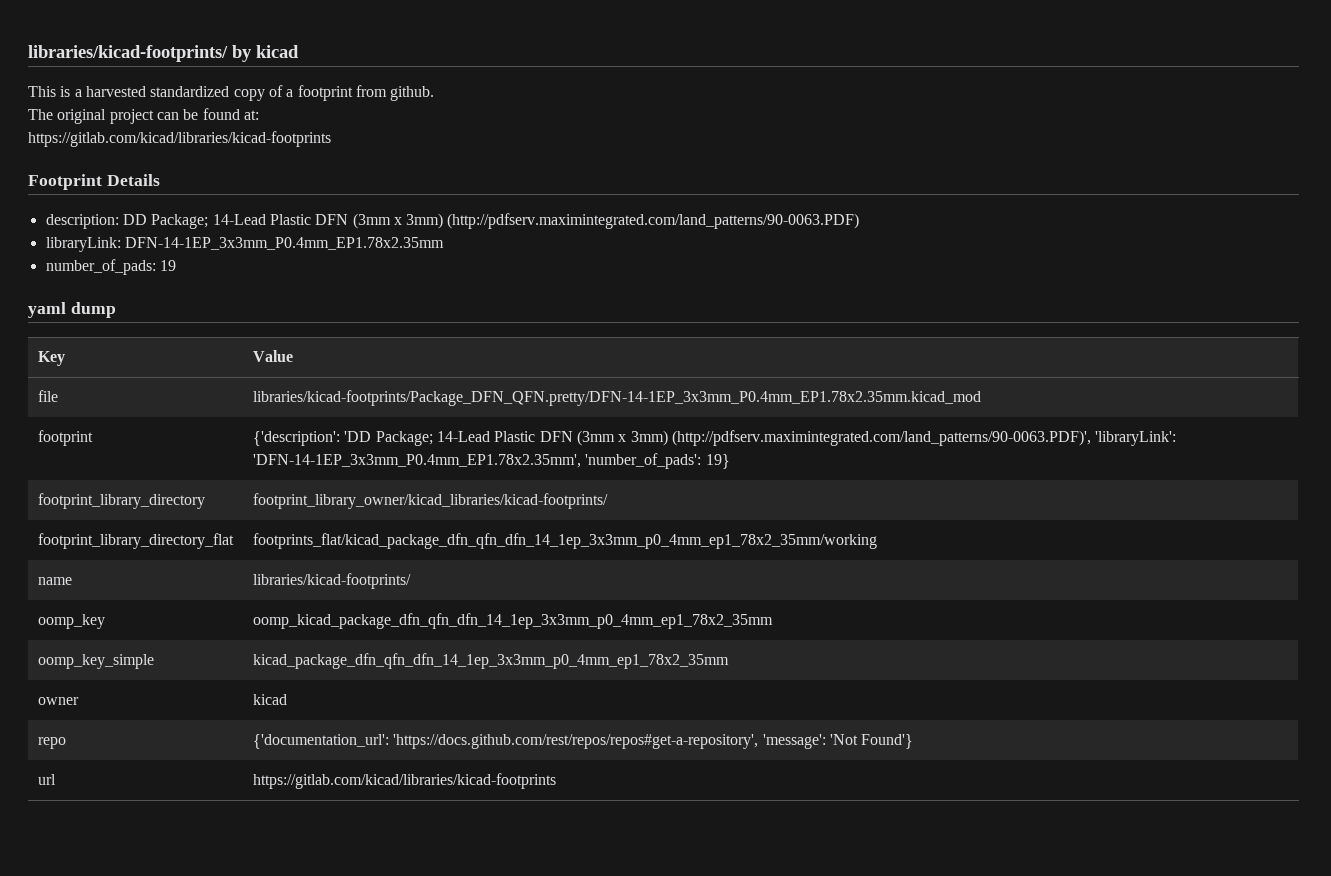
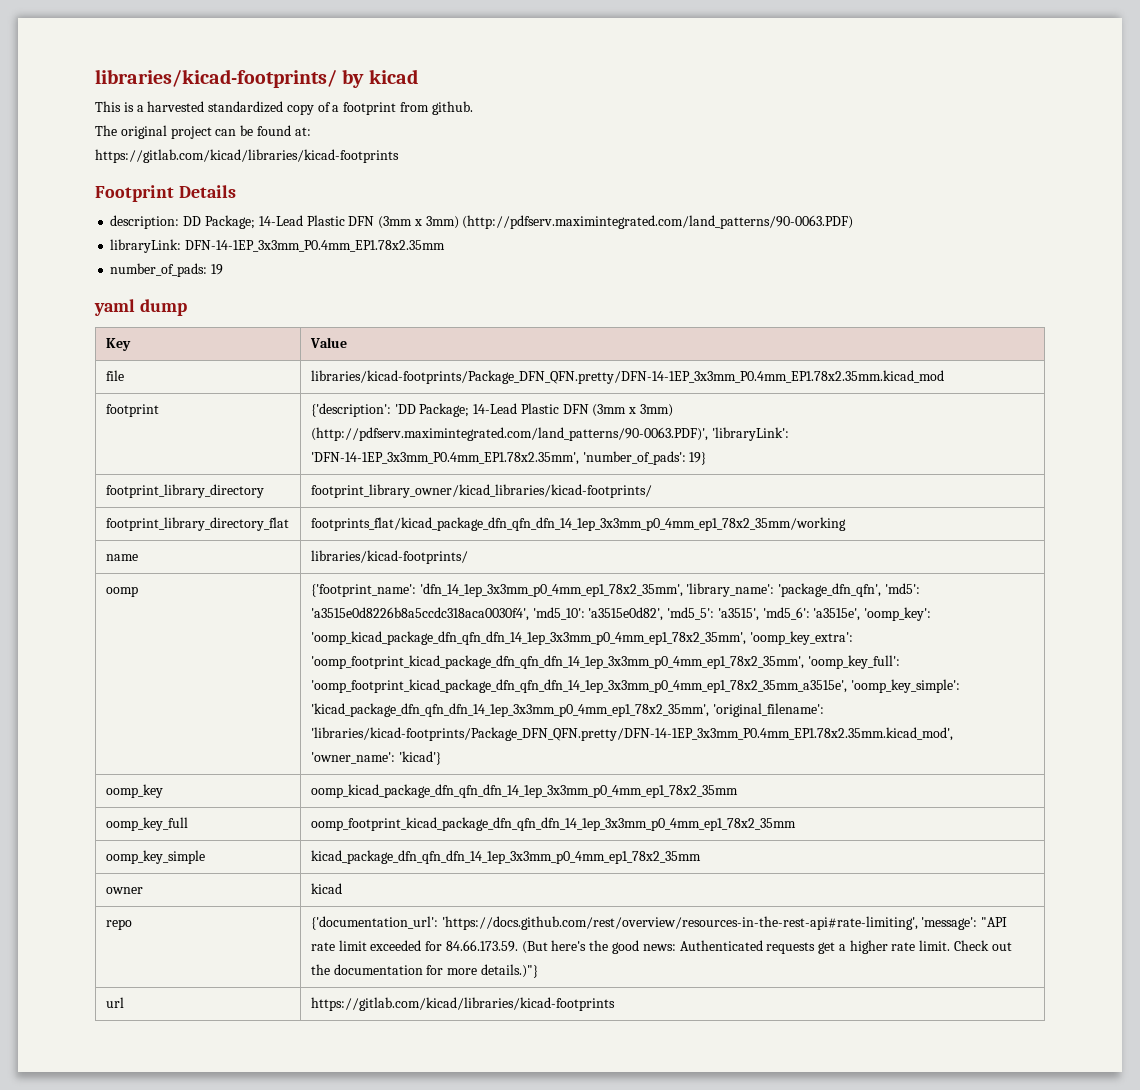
(411, 581) none -> [105,586,138,597] [310,583,920,597] [310,607,932,621] [310,631,853,645] [310,655,900,669] [310,679,960,693] [310,703,824,717] [310,727,953,741] [310,751,441,765] // oomp | {'footprint_name': 'dfn_14_1ep_3x3mm_p0_4mm_ep1_78x2_35mm', 'library_name': 'package_dfn_qfn', 'md5': 'a3515e0d8226b8a5ccdc318aca0030f4', 'md5_10': 'a3515e0d82', 'md5_5': 'a3515', 'md5_6': 'a3515e', 'oomp_key': 'oomp_kicad_package_dfn_qfn_dfn_14_1ep_3x3mm_p0_4mm_ep1_78x2_35mm', 'oomp_key_extra': 'oomp_footprint_kicad_package_dfn_qfn_dfn_14_1ep_3x3mm_p0_4mm_ep1_78x2_35mm', 'oomp_key_full': 'oomp_footprint_kicad_package_dfn_qfn_dfn_14_1ep_3x3mm_p0_4mm_ep1_78x2_35mm_a3515e', 'oomp_key_simple': 'kicad_package_dfn_qfn_dfn_14_1ep_3x3mm_p0_4mm_ep1_78x2_35mm', 'original_filename': 'libraries/kicad-footprints/Package_DFN_QFN.pretty/DFN-14-1EP_3x3mm_P0.4mm_EP1.78x2.35mm.kicad_mod', 'owner_name': 'kicad'}
(773, 621) none -> [105,817,188,831] [310,817,796,831] // oomp_key_full | oomp_footprint_kicad_package_dfn_qfn_dfn_14_1ep_3x3mm_p0_4mm_ep1_78x2_35mm
[393,734,914,749] 'https://docs.github.com/rest/repos/repos#get-a-repository', 'message': 'Not Found'} -> [441,916,1008,930] [310,940,1012,954] [310,964,538,978] 'https://docs.github.com/rest/overview/resources-in-the-rest-api#rate-limiting', 'message': "API rate limit exceeded for 84.66.173.59. (But here's the good news: Authenticated requests get a higher rate limit. Check out the documentation for more details.)"}

